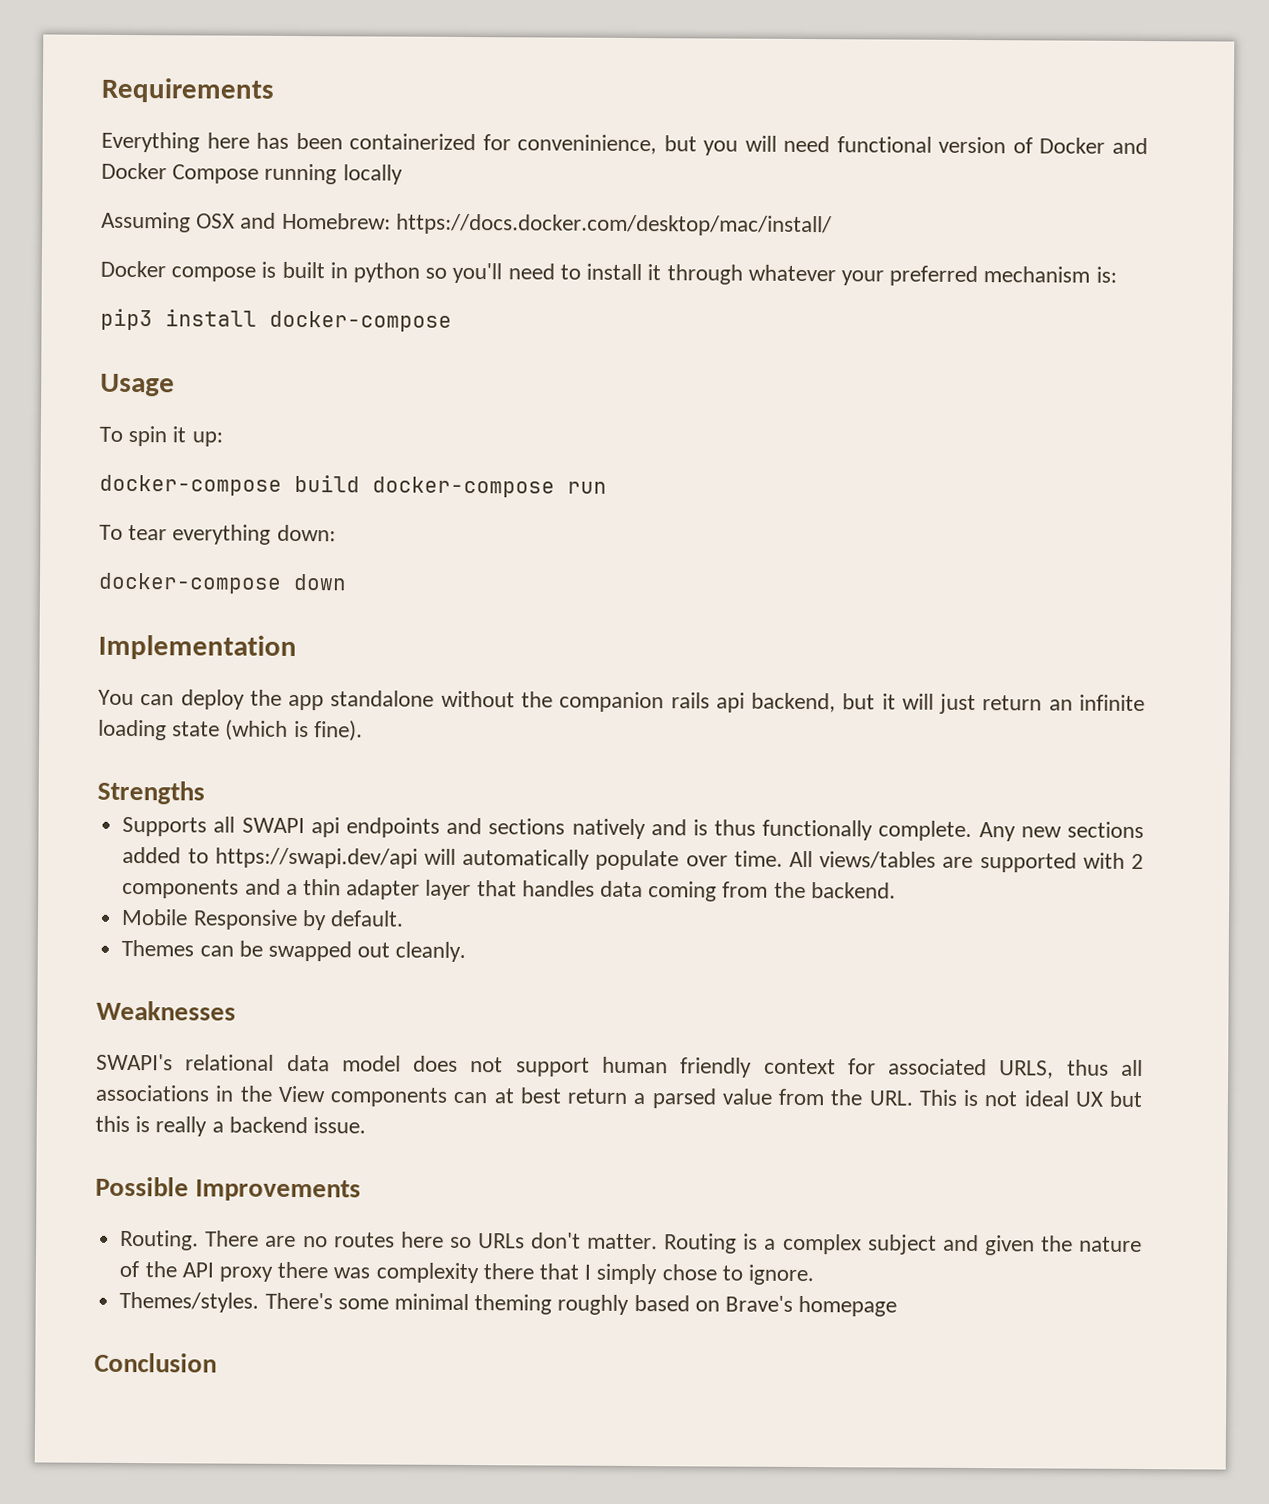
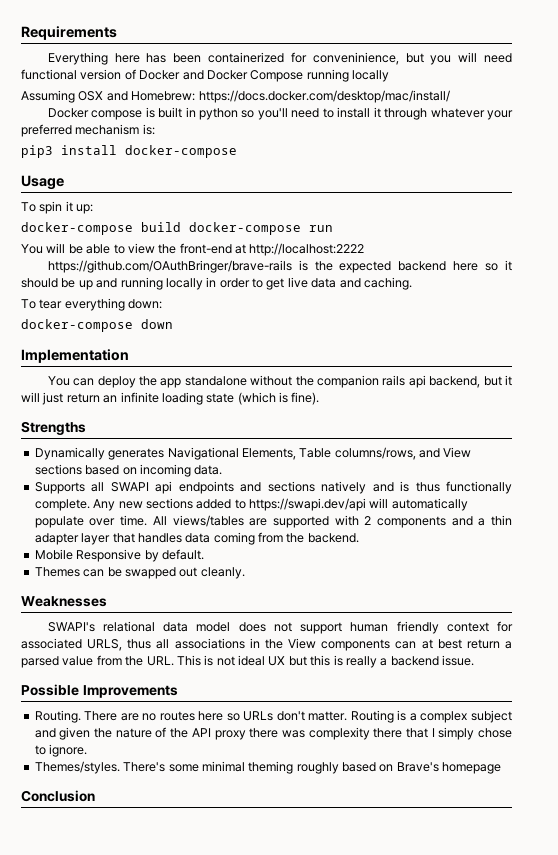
(607, 487) none -> [21,243,365,256] [47,260,512,273] [21,277,412,290] // You will be able to view the front-end at http://localhost:2222 // https://github.com/OAuthBringer/brave-rails is the expected backend here so it should be up and running locally in order to get live data and caching.
(205, 792) none -> [34,447,472,460] [34,464,223,477] // Dynamically generates Navigational Elements, Table columns/rows, and View sections based on incoming data.

